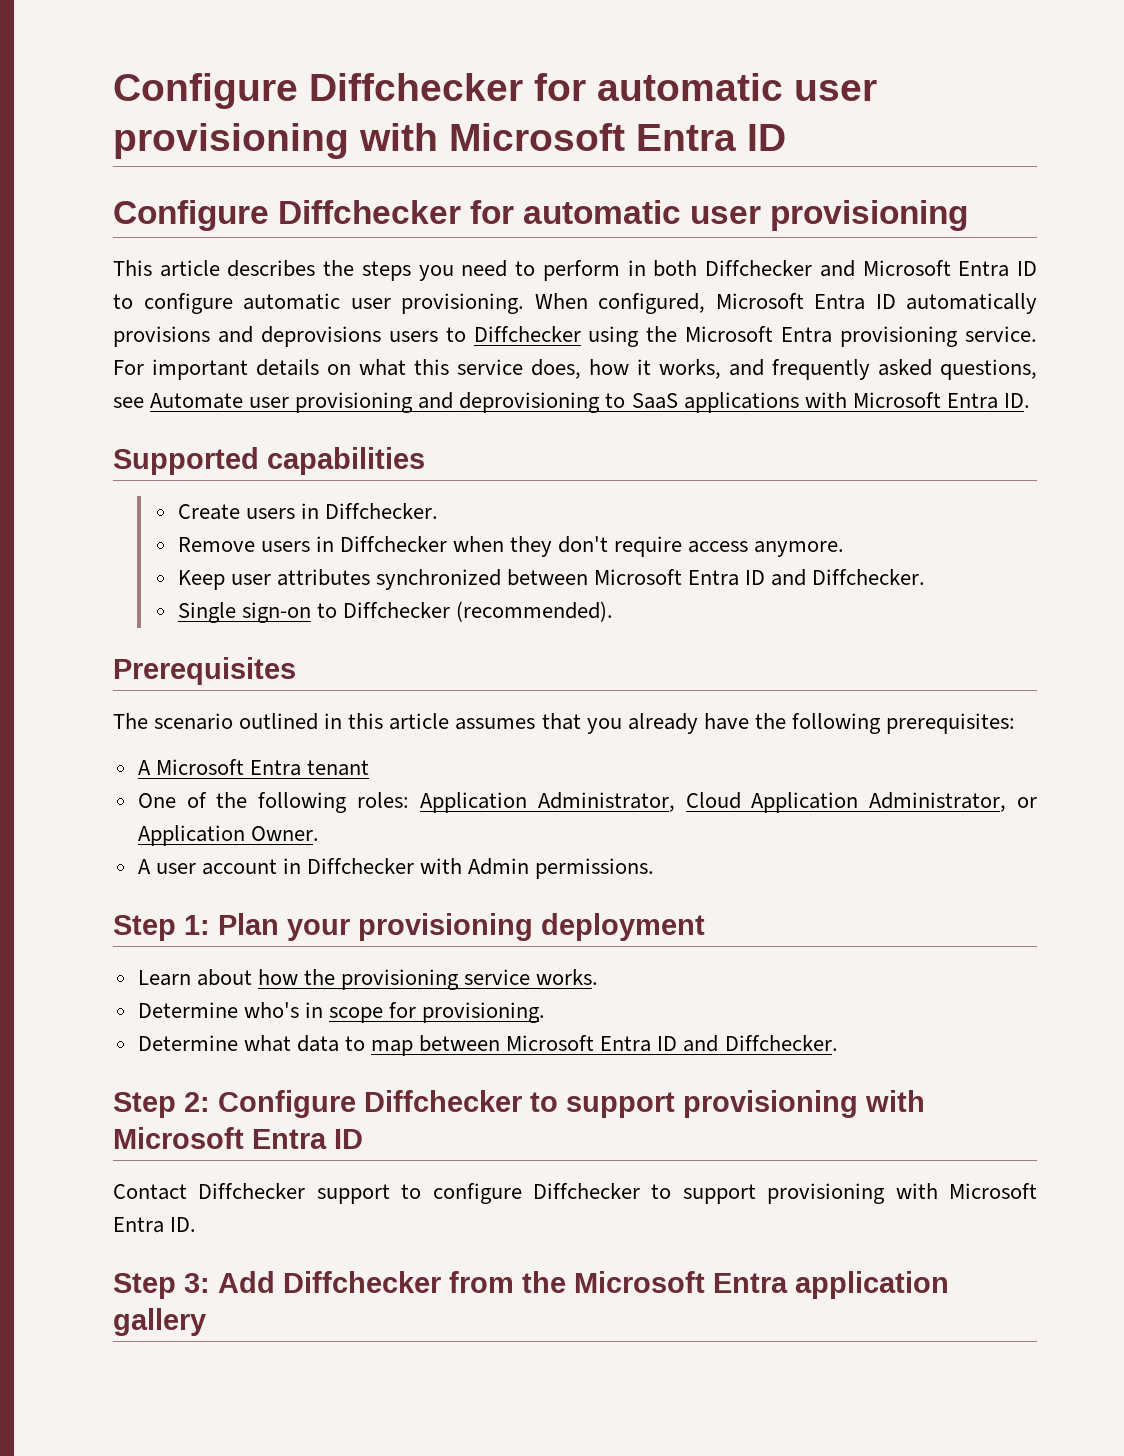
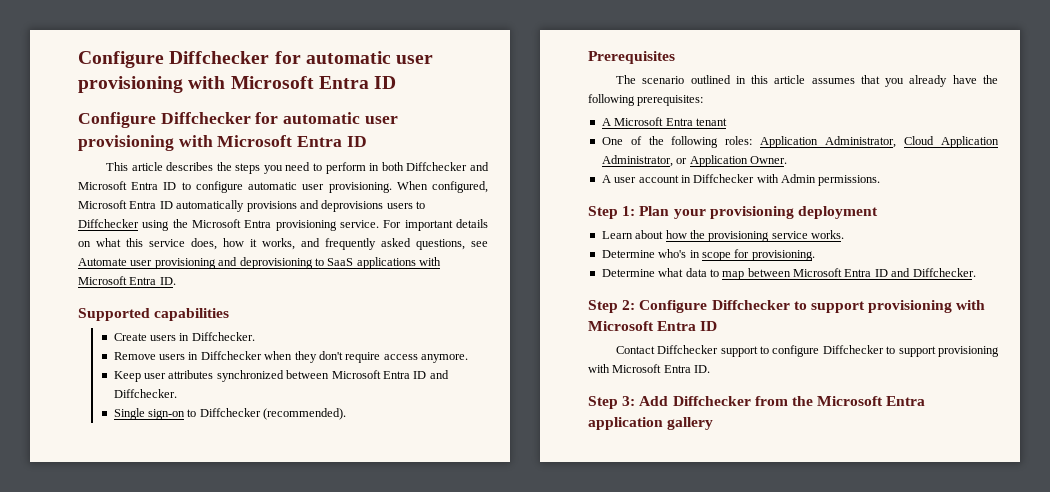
(969, 215) none -> [178,135,367,147] with Microsoft Entra ID

